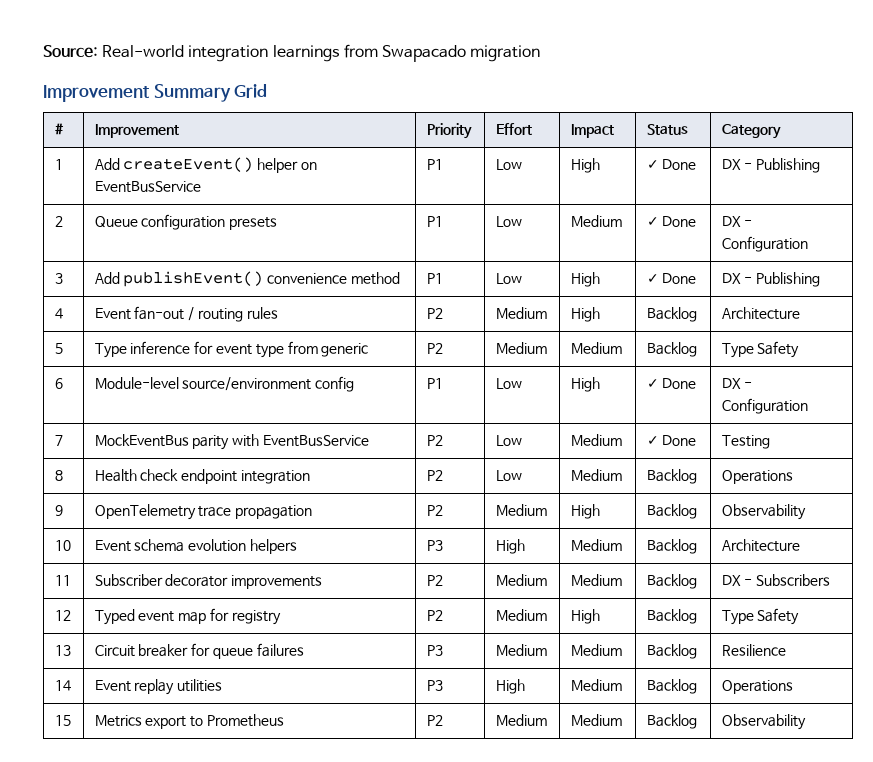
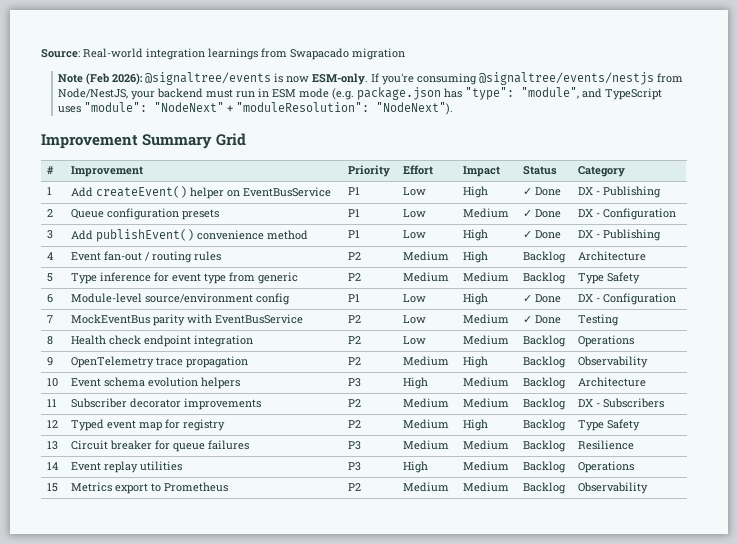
(541, 53) none -> [58,72,684,85] [58,87,663,100] [58,102,454,115] // Note (Feb 2026): @signaltree/events is now ESM-only. If you're consuming @signaltree/events/nestjs from Node/NestJS, your backend must run in ESM mode (e.g. package.json has "type": "module", and TypeScript uses "module": "NodeNext" + "moduleResolution": "NodeNext").

